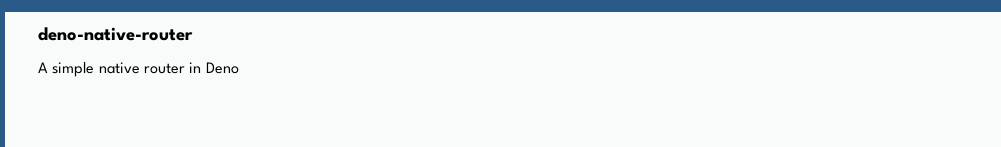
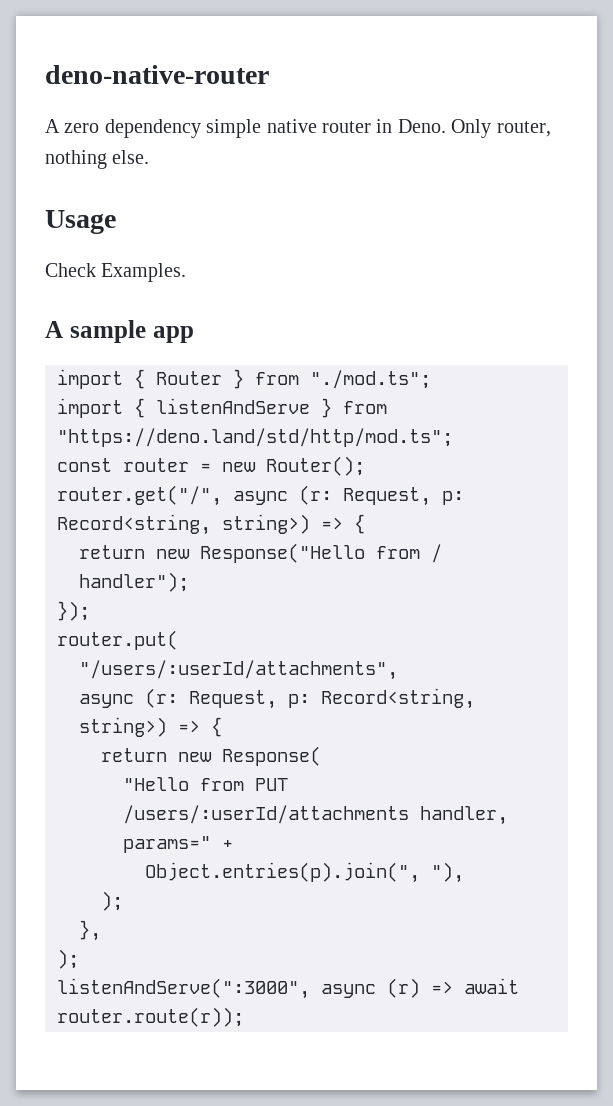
(48, 67) none -> [64,119,201,138] zero dependency
[205,62,239,74] Deno -> [397,119,551,138] [45,150,150,169] [45,210,116,234] [45,263,187,282] [45,320,194,343] [57,369,431,389] [57,398,387,418] [57,428,453,447] [57,456,365,476] [57,485,464,506] [57,514,365,535] [79,543,442,563] [79,572,189,592] [57,601,90,621] [57,630,178,650] [79,660,398,680] [79,688,475,709] [79,717,222,737] [101,746,321,766] [123,777,288,791] [123,805,508,825] [123,836,233,853] [145,862,464,883] [101,891,123,911] [79,920,101,941] [57,949,79,969] [57,978,519,999] [57,1007,244,1027] Deno. Only router, nothing else. // Usage // Check Examples. // A sample app // import { Router } from "./mod.ts"; // import { listenAndServe } from "https://deno.land/std/http/mod.ts"; // const router = new Router(); // router.get("/", async (r: Request, p: Record<string, string>) => { // return new Response("Hello from / handler"); // }); // router.put( // "/users/:userId/attachments", // async (r: Request, p: Record<string, string>) => { // return new Response( // "Hello from PUT /users/:userId/attachments handler, params=" + // Object.entries(p).join(", "), // ); // }, // ); // listenAndServe(":3000", async (r) => await router.route(r));

